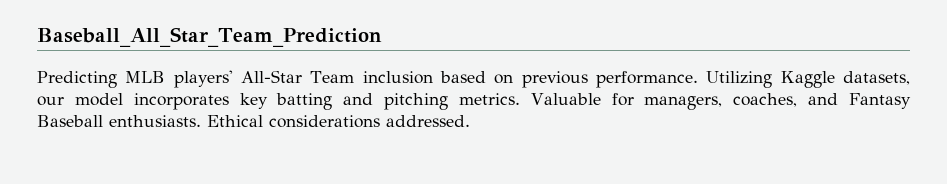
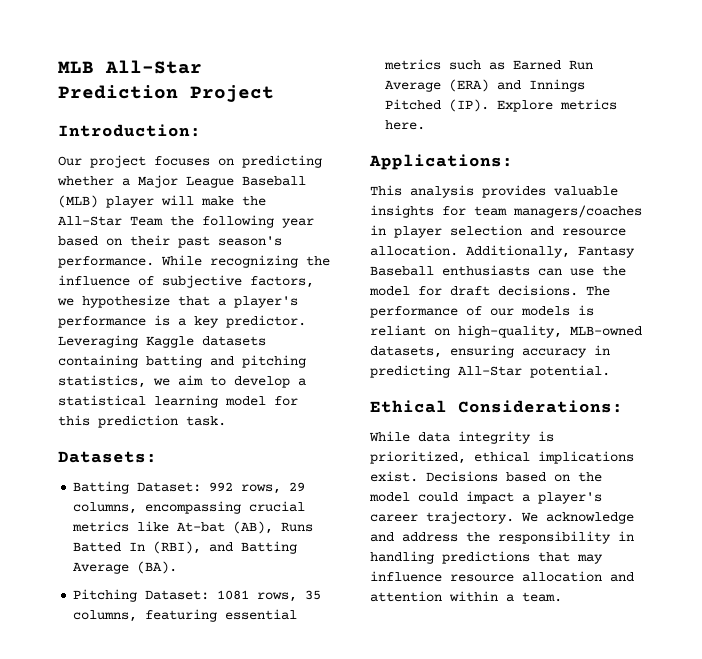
[37,27,382,47] [37,70,910,88] [37,93,911,110] [37,115,470,128] Baseball_All_Star_Team_Prediction // Predicting MLB players' All-Star Team inclusion based on previous performance. Utilizing Kaggle datasets, our model incorporates key batting and pitching metrics. Valuable for managers, coaches, and Fantasy Baseball enthusiasts. Ethical considerations addressed. -> [58,60,202,74] [58,85,274,102] [58,124,201,137] [58,155,322,168] [57,175,306,188] [58,195,266,208] [58,215,314,228] [58,235,282,248] [58,255,330,268] [58,275,314,288] [57,295,298,308] [58,315,306,328] [58,335,266,348] [58,355,306,368] [58,375,306,388] [58,395,298,408] [58,415,226,428] [58,451,157,463] [73,481,306,494] [73,501,306,514] [72,521,314,534] [73,541,298,554] [73,561,178,574] [73,589,322,602] [73,609,298,622] [384,59,594,70] [385,79,586,92] [385,99,618,112] [385,120,426,130] [369,154,513,170] [370,185,618,198] [370,205,642,218] [370,225,626,238] [370,245,635,258] [370,265,626,276] [369,285,610,296] [370,305,594,318] [370,325,642,338] [370,345,610,358] [370,365,610,378] [370,400,623,413] [369,431,554,444] [370,451,634,464] [370,471,602,482] [369,491,602,504] [370,511,634,524] [370,531,634,544] [370,551,603,564] [370,571,634,582] [370,591,562,602] MLB All-Star Prediction Project // Introduction: // Our project focuses on predicting whether a Major League Baseball (MLB) player will make the All-Star Team the following year based on their past season's performance. While recognizing the influence of subjective factors, we hypothesize that a player's performance is a key predictor. Leveraging Kaggle datasets containing batting and pitching statistics, we aim to develop a statistical learning model for this prediction task. // Datasets: // Batting Dataset: 992 rows, 29 columns, encompassing crucial metrics like At-bat (AB), Runs Batted In (RBI), and Batting Average (BA). // Pitching Dataset: 1081 rows, 35 columns, featuring essential metrics such as Earned Run Average (ERA) and Innings Pitched (IP). Explore metrics here. // Applications: // This analysis provides valuable insights for team managers/coaches in player selection and resource allocation. Additionally, Fantasy Baseball enthusiasts can use the model for draft decisions. The performance of our models is reliant on high-quality, MLB-owned datasets, ensuring accuracy in predicting All-Star potential. // Ethical Considerations: // While data integrity is prioritized, ethical implications exist. Decisions based on the model could impact a player's career trajectory. We acknowledge and address the responsibility in handling predictions that may influence resource allocation and attention within a team.

